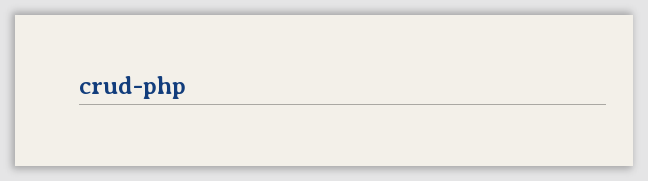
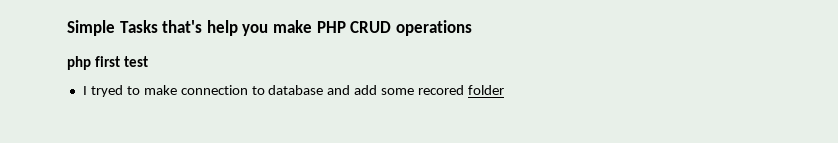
[79,76,186,99] crud-php -> [67,20,472,36] [67,56,149,70] [82,85,505,97] Simple Tasks that's help you make PHP CRUD operations // php first test // I tryed to make connection to database and add some recored folder

